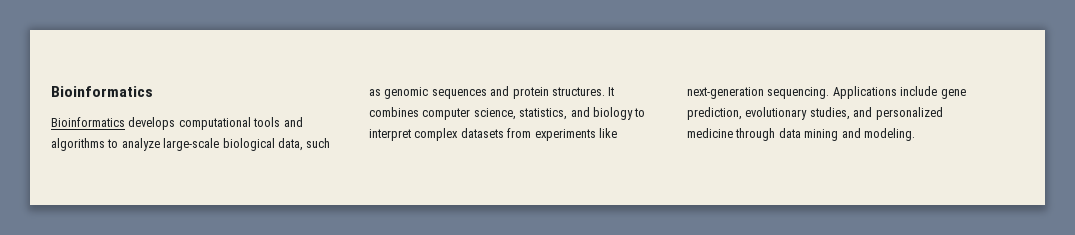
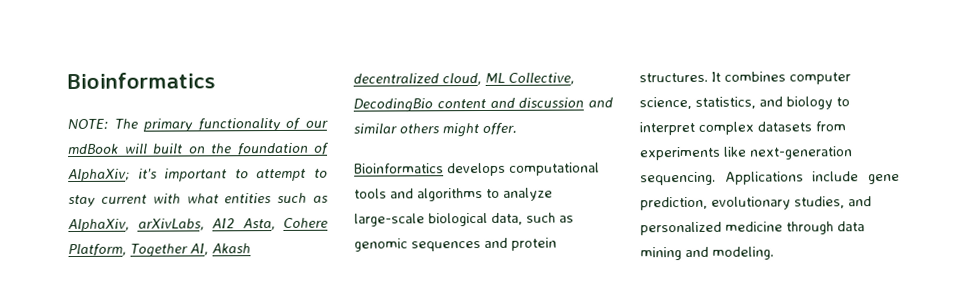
[51,86,153,97] Bioinformatics -> [67,72,216,90] [67,117,328,132] [67,142,330,156] [68,168,328,183] [68,192,328,208] [68,217,328,233] [68,243,251,258] [353,72,575,86] [353,97,613,113] [353,122,517,138] Bioinformatics // NOTE: The primary functionality of our mdBook will built on the foundation of AlphaXiv; it's important to attempt to stay current with what entities such as AlphaXiv, arXivLabs, AI2 Asta, Cohere Platform, Together AI, Akash decentralized cloud, ML Collective, DecodingBio content and discussion and similar others might offer.

